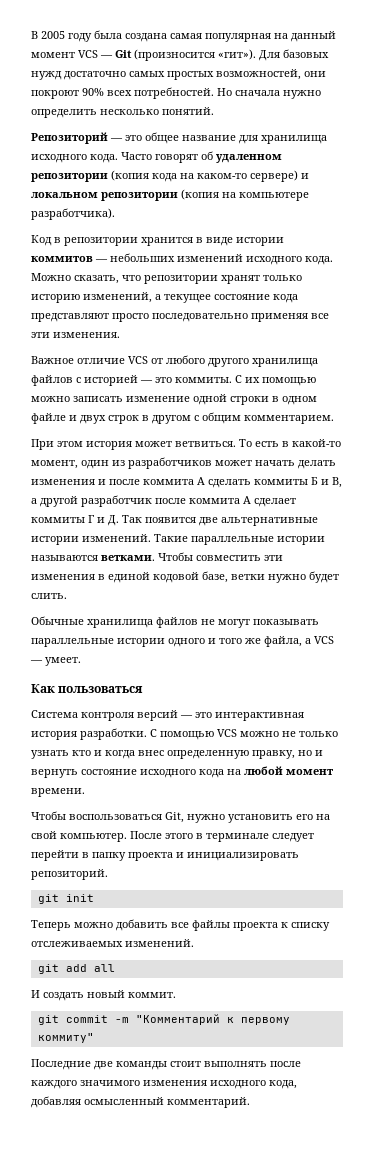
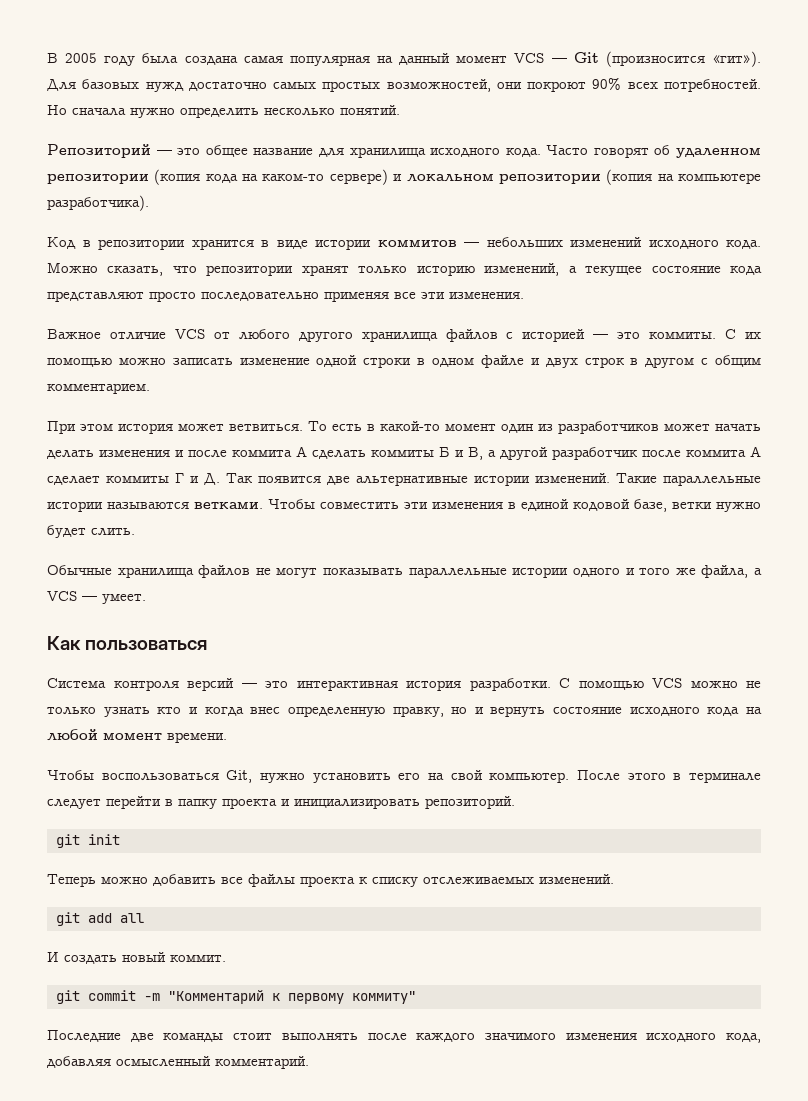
[31,460,78,469] момент, -> [445,424,496,431] момент

